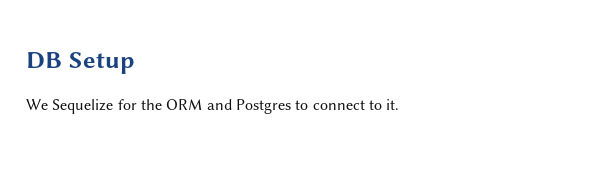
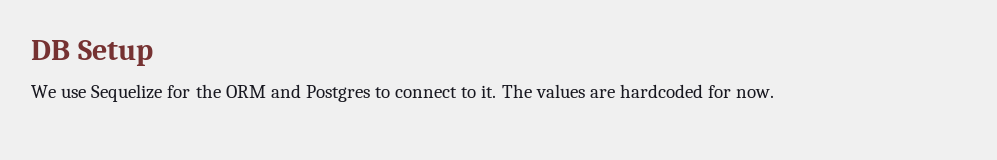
(48, 104) none -> [61,88,87,98] use
(400, 104) none -> [501,84,775,98] The values are hardcoded for now.

